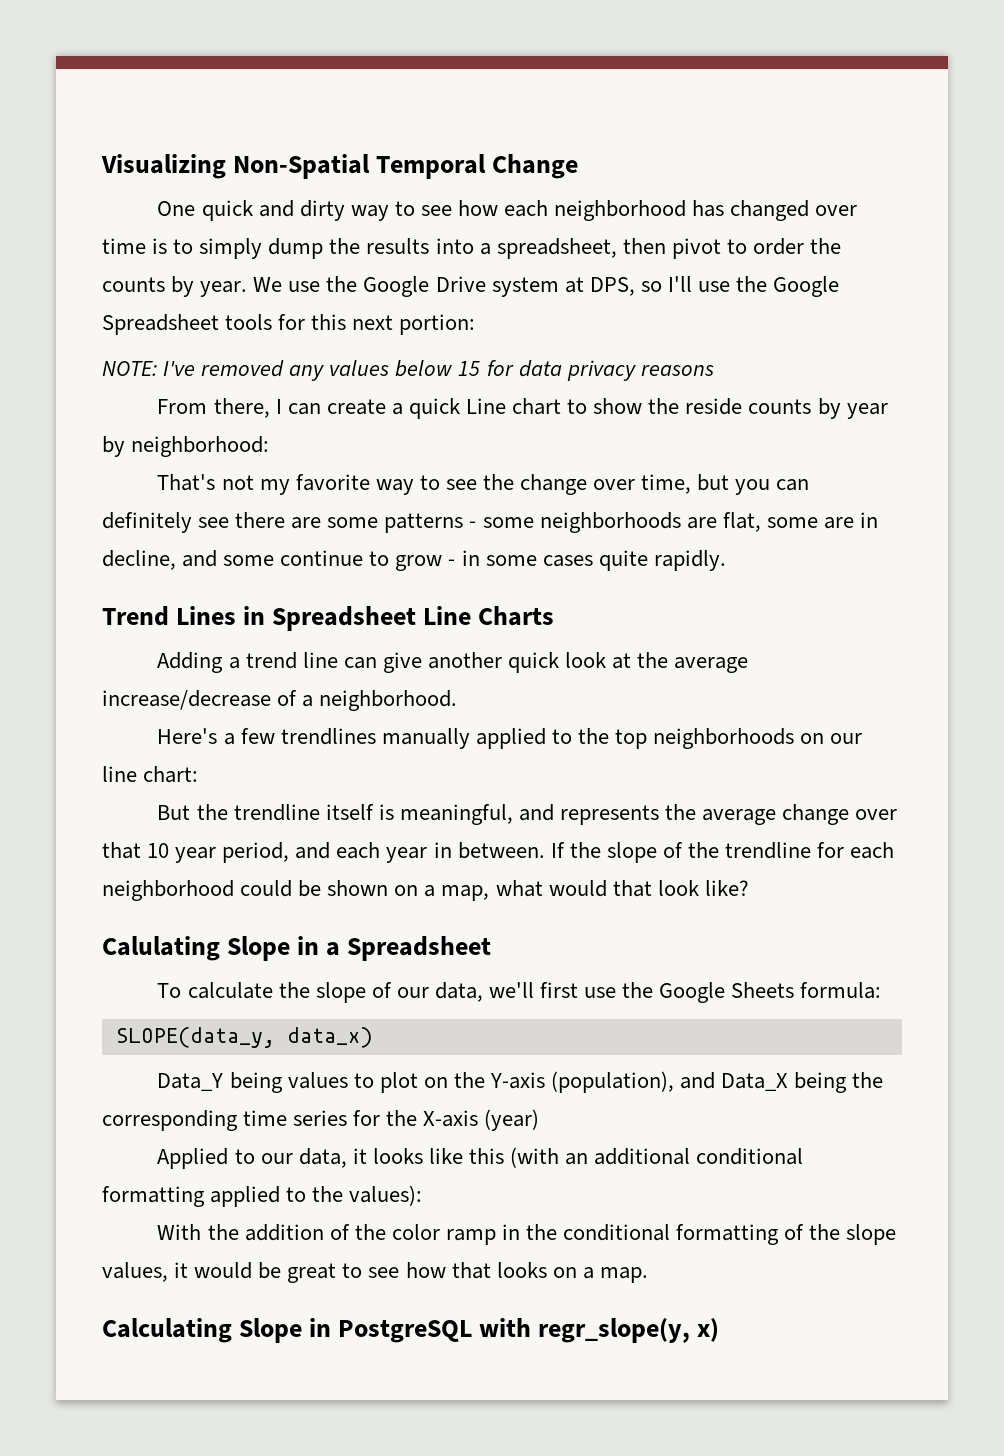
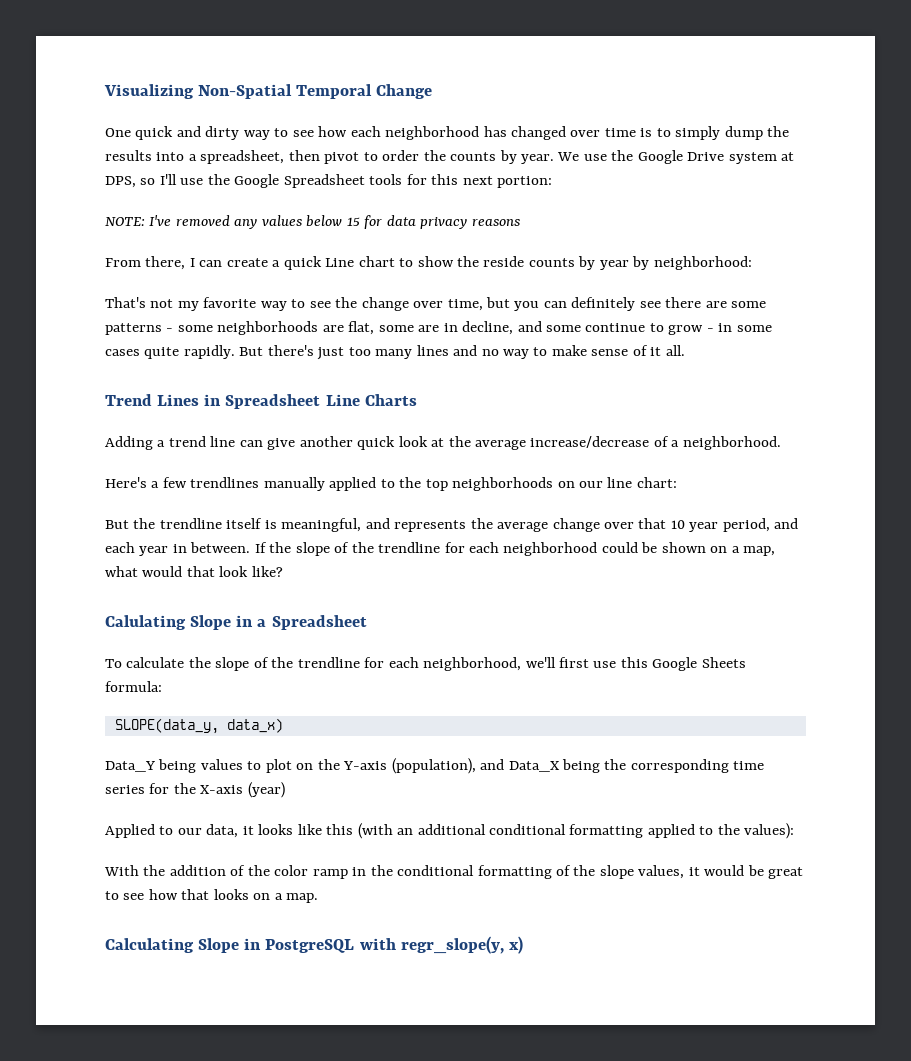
(726, 560) none -> [239,345,685,360] But there's just too many lines and no way to make sense of it all.
[396,982,483,1002] our data, -> [271,657,522,671] the trendline for each neighborhood,
[622,982,654,998] the -> [620,657,648,668] this

